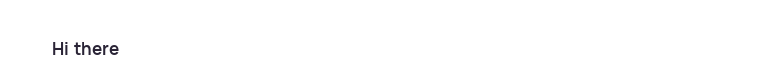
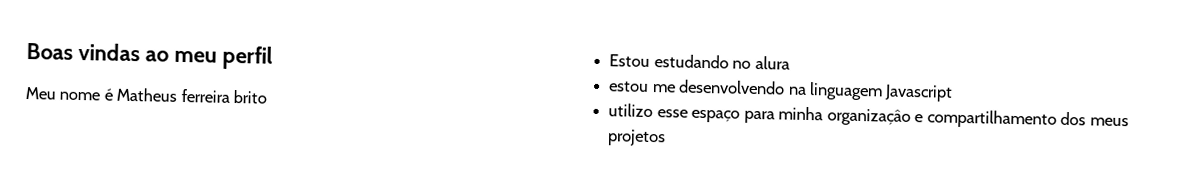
[52,42,119,55] Hi there -> [26,42,273,70] [25,86,268,104] [609,54,790,70] [608,79,954,102] [608,103,1129,129] [607,129,667,147] Boas vindas ao meu perfil // Meu nome é Matheus ferreira brito // Estou estudando no alura // estou me desenvolvendo na linguagem Javascript // utilizo esse espaço para minha organizaçâo e compartilhamento dos meus projetos

